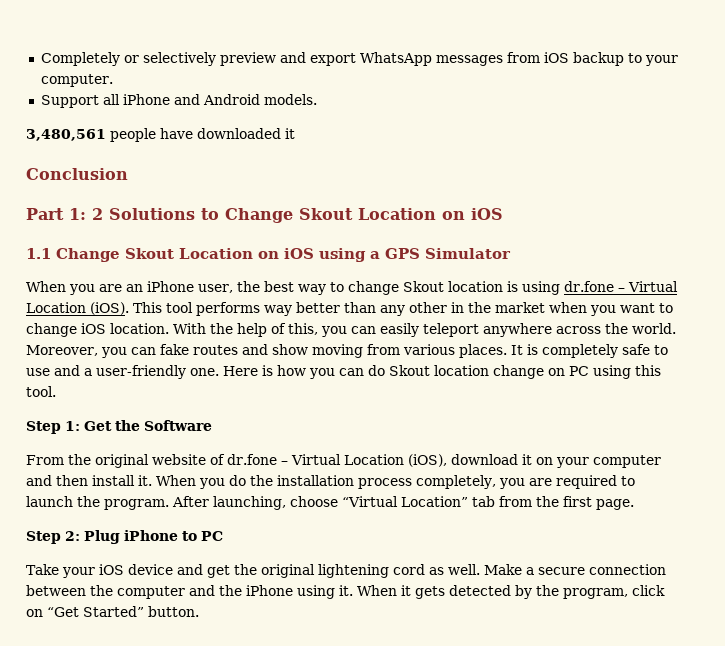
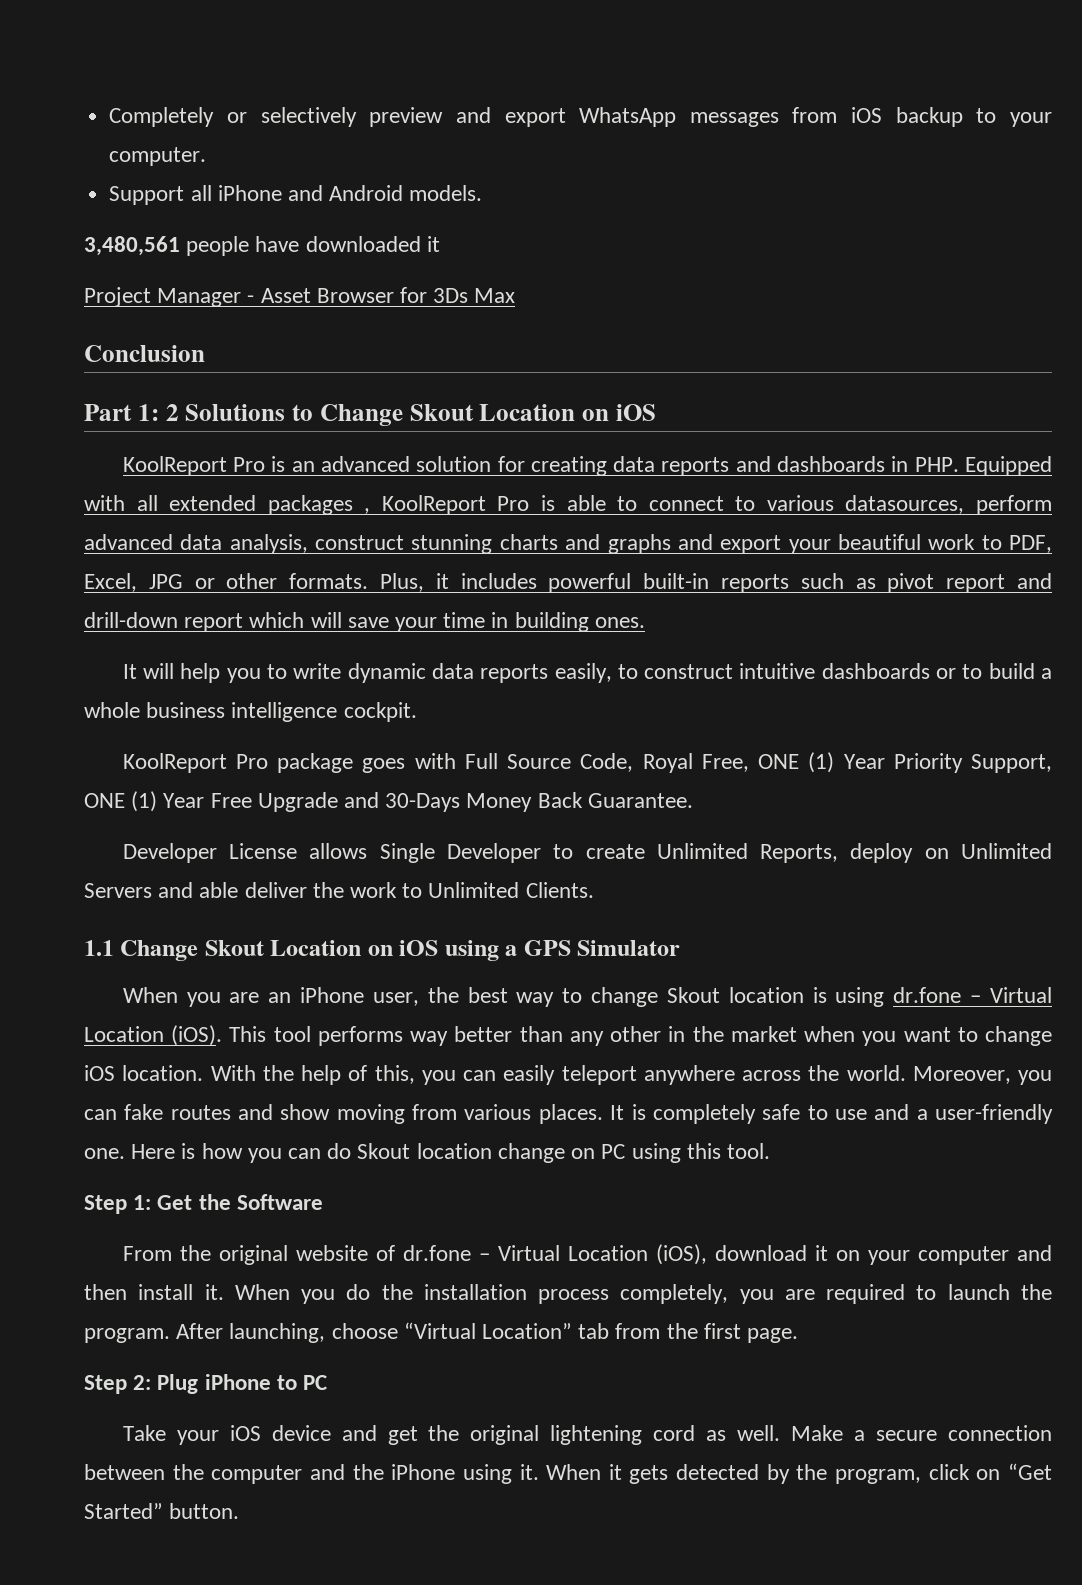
(295, 133) none -> [84,287,516,307] // Project Manager - Asset Browser for 3Ds Max
(503, 214) none -> [122,456,1052,476] [84,495,1052,515] [84,534,1053,554] [84,573,1052,593] [84,612,645,632] [122,663,1052,683] [84,702,417,722] [122,752,1052,773] [84,791,693,812] [122,843,1052,863] [84,882,594,898] // KoolReport Pro is an advanced solution for creating data reports and dashboards in PHP. Equipped with all extended packages , KoolReport Pro is able to connect to various datasources, perform advanced data analysis, construct stunning charts and graphs and export your beautiful work to PDF, Excel, JPG or other formats. Plus, it includes powerful built-in reports such as pivot report and drill-down report which will save your time in building ones. // It will help you to write dynamic data reports easily, to construct intuitive dashboards or to build a whole business intelligence cockpit. // KoolReport Pro package goes with Full Source Code, Royal Free, ONE (1) Year Priority Support, ONE (1) Year Free Upgrade and 30-Days Money Back Guarantee. // Developer License allows Single Developer to create Unlimited Reports, deploy on Unlimited Servers and able deliver the work to Unlimited Clients.

